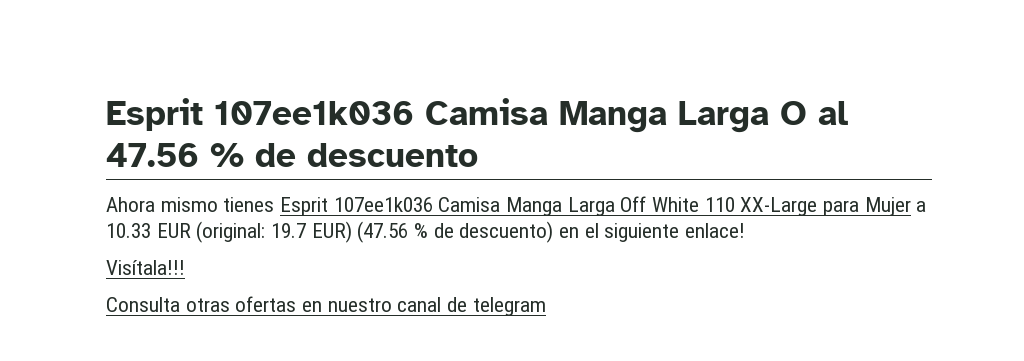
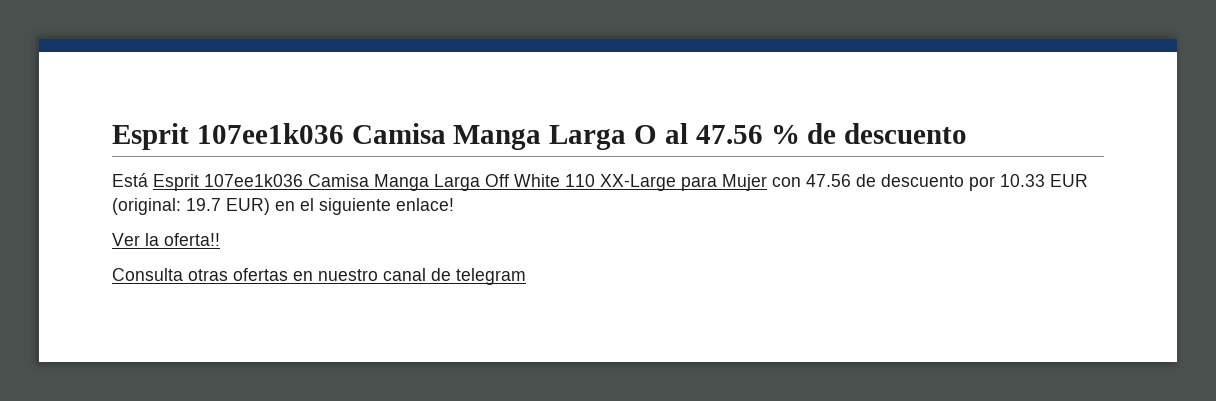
[106,197,275,212] Ahora mismo tienes -> [112,173,148,187] Está
[916,201,927,212] a -> [772,174,995,191] con 47.56 de descuento por
[357,221,554,243] (47.56 % de descuento) -> (270, 206) none
[106,260,185,275] Visítala!!! -> [112,233,220,246] Ver la oferta!!

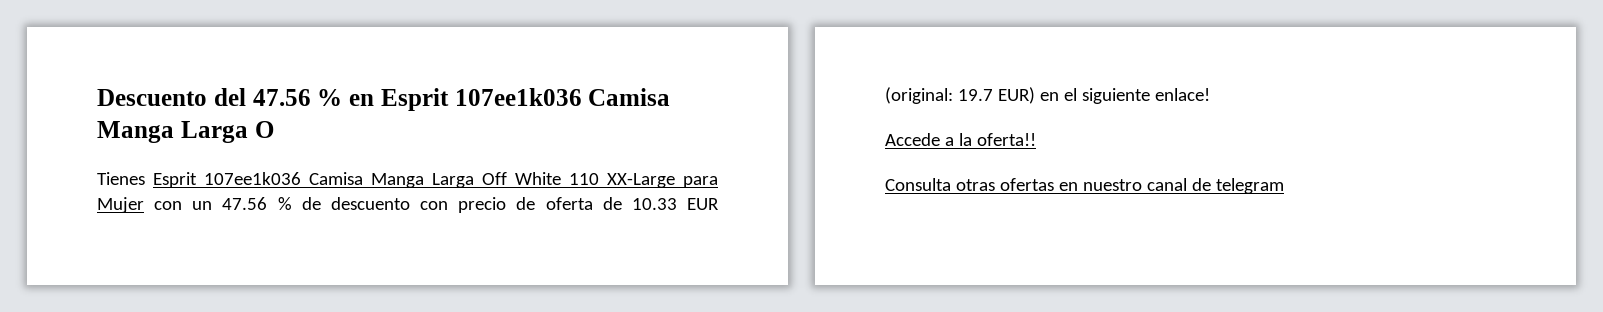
(112, 136) none -> [97,88,374,106] Descuento del 47.56 % en
[664,123,968,144] [112,173,148,187] al 47.56 % de descuento // Está -> [97,172,145,185] // Tienes
[806,174,995,191] 47.56 de descuento por -> [192,197,622,213] un 47.56 % de descuento con precio de oferta de
[112,233,140,246] Ver -> [885,133,954,146] Accede a

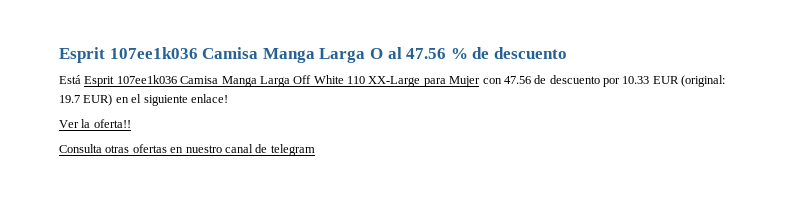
[97,88,374,106] Descuento del 47.56 % en -> (59, 55) none
[97,172,145,185] // Tienes -> [387,47,567,59] [59,75,81,84] al 47.56 % de descuento // Está
[192,197,622,213] un 47.56 % de descuento con precio de oferta de -> [503,75,620,87] 47.56 de descuento por
[885,133,954,146] Accede a -> [59,120,79,128] Ver

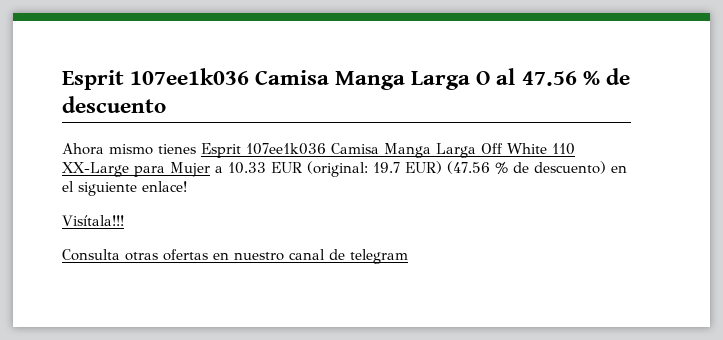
[59,75,81,84] Está -> [62,143,196,155] Ahora mismo tienes
[482,75,620,87] con 47.56 de descuento por -> [215,166,223,173] a
(113, 100) none -> [447,161,606,174] (47.56 % de descuento)
[59,119,131,128] Ver la oferta!! -> [62,215,124,226] Visítala!!!

